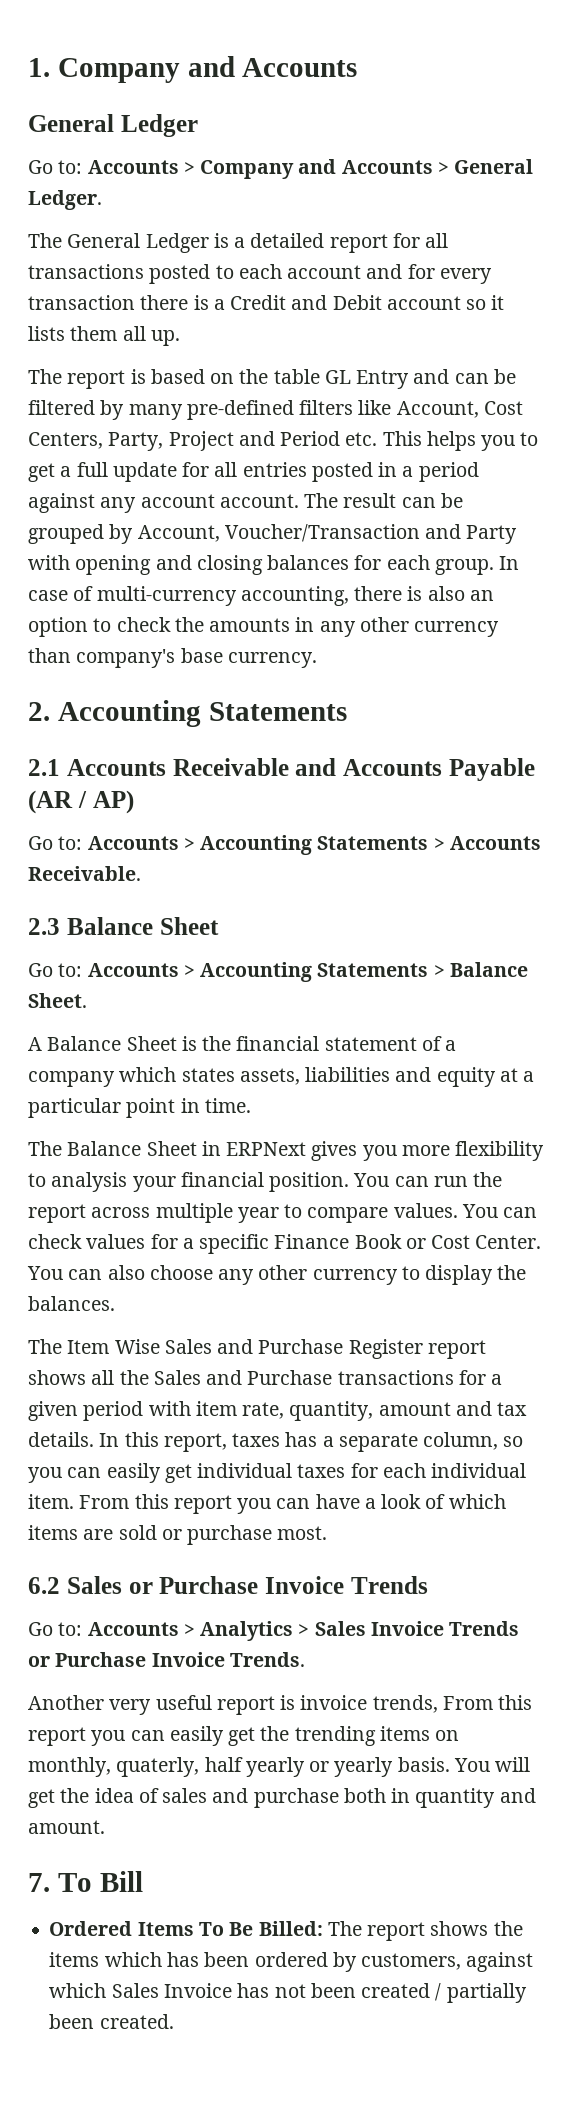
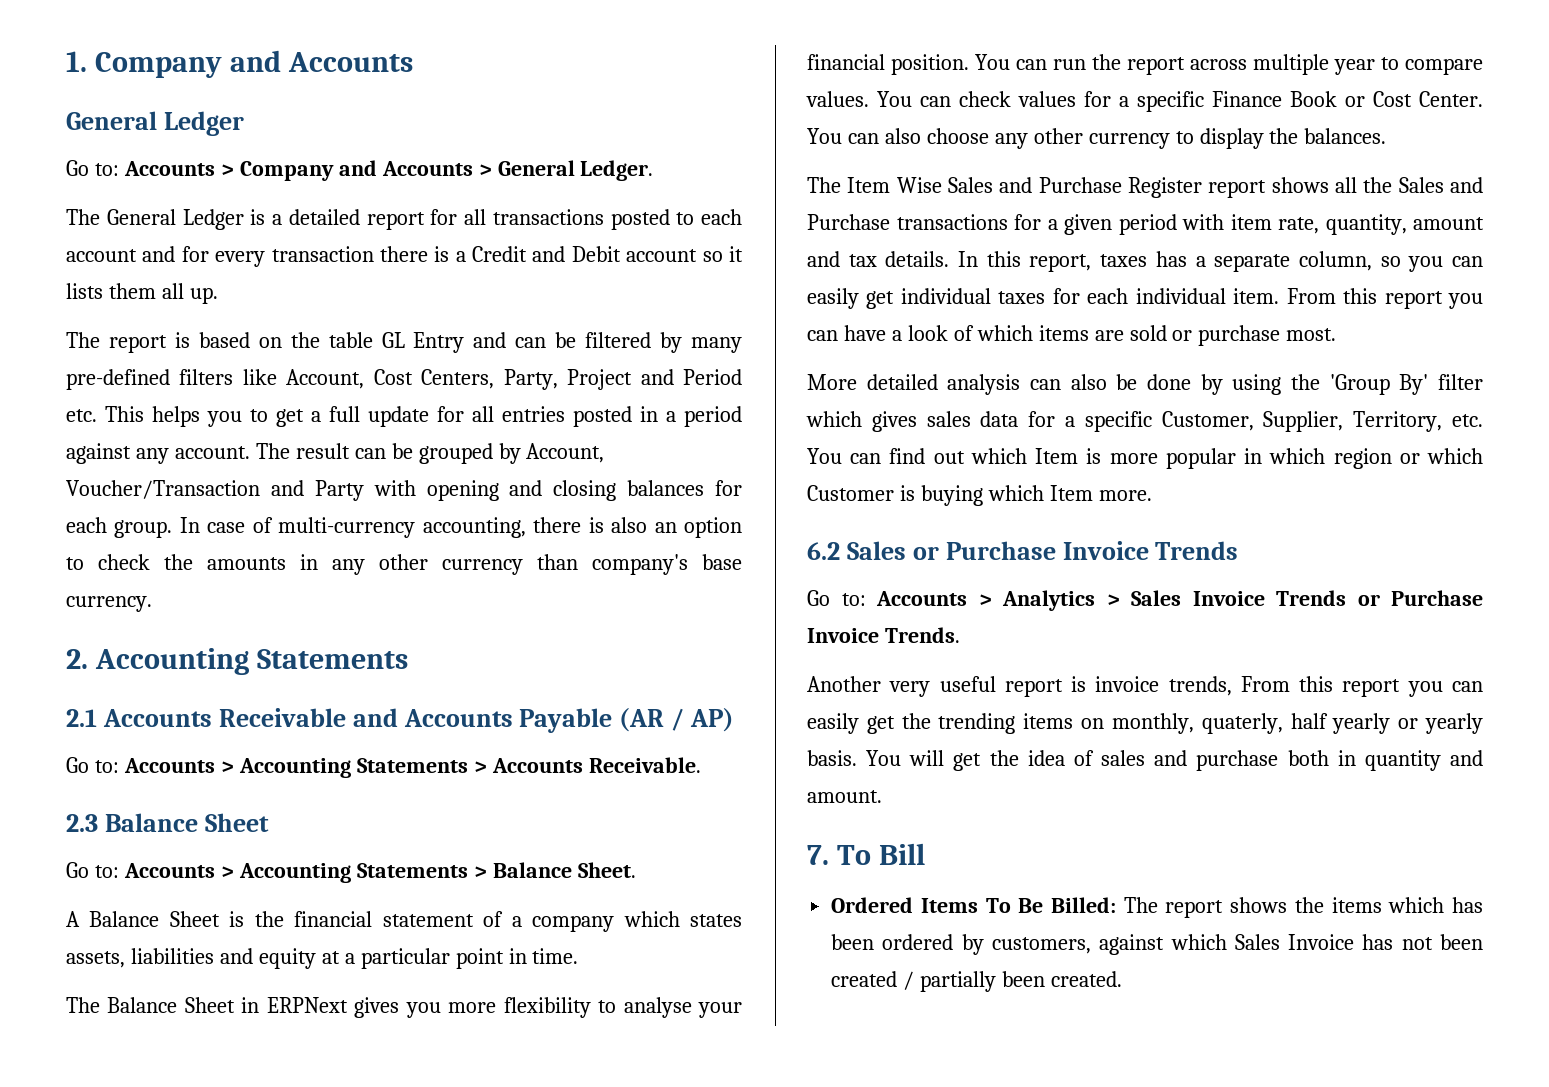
[140,494,215,508] account -> (169, 456) none
[51,1172,128,1192] analysis -> [623,997,692,1018] analyse
(328, 1533) none -> [807,374,1483,395] [806,411,1483,432] [807,448,1483,469] [807,485,1152,506] // More detailed analysis can also be done by using the 'Group By' filter which gives sales data for a specific Customer, Supplier, Territory, etc. You can find out which Item is more popular in which region or which Customer is buying which Item more.

